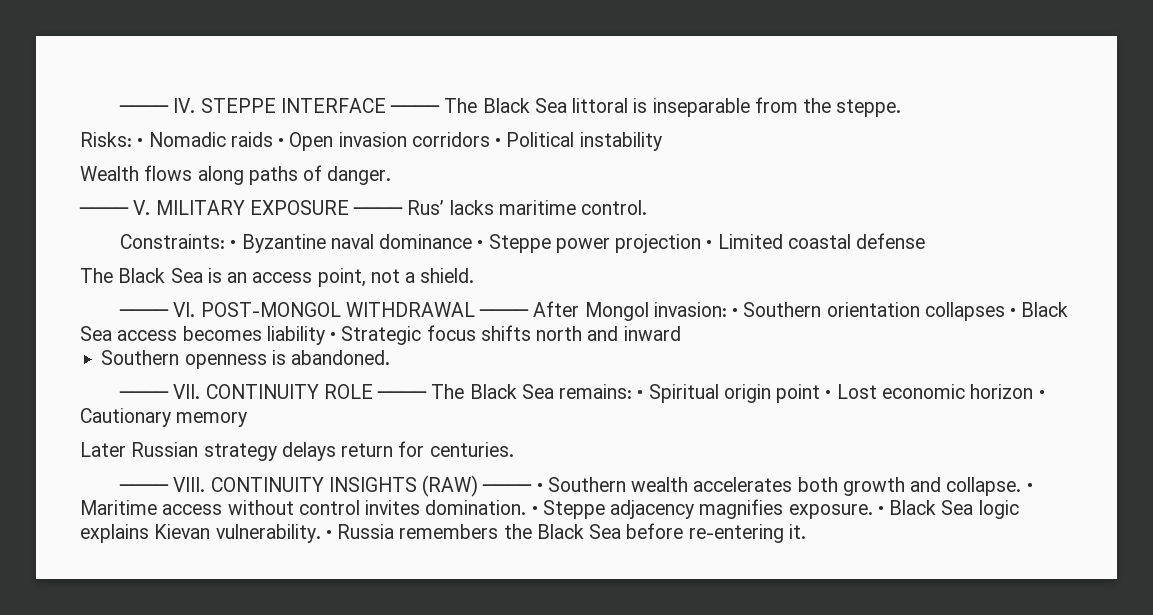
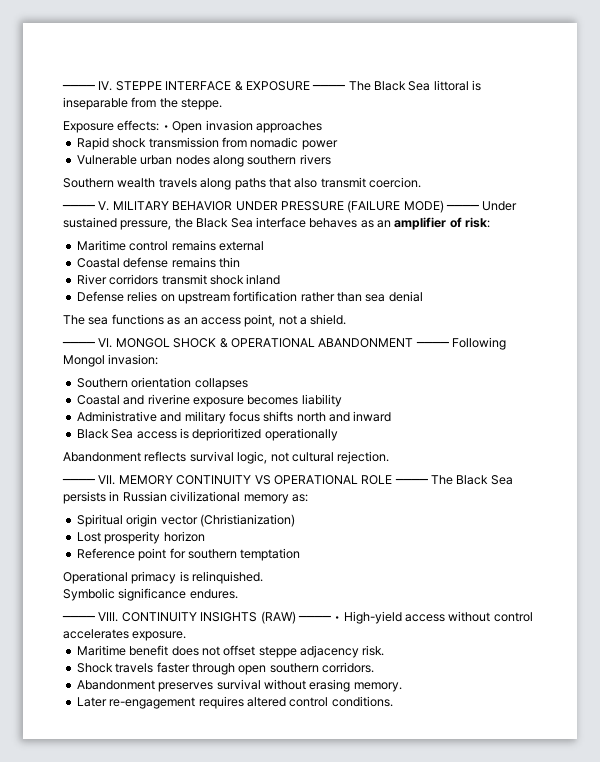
(386, 105) none -> [234,81,310,91] & EXPOSURE
[80,132,662,151] [80,165,392,185] [79,200,648,215] [120,233,926,253] [80,268,222,283] Risks: • Nomadic raids • Open invasion corridors • Political instability // Wealth flows along paths of danger. // ──── V. MILITARY EXPOSURE ──── Rus’ lacks maritime control. // Constraints: • Byzantine naval dominance • Steppe power projection • Limited coastal defense // The Black Sea is -> [63,120,322,133] [76,137,338,150] [76,154,331,167] [63,177,421,190] [62,200,518,213] [63,217,491,230] [76,240,264,251] [76,257,240,268] [76,274,281,285] [76,291,423,304] [63,314,181,325] Exposure effects: • Open invasion approaches // Rapid shock transmission from nomadic power // Vulnerable urban nodes along southern rivers // Southern wealth travels along paths that also transmit coercion. // ──── V. MILITARY BEHAVIOR UNDER PRESSURE (FAILURE MODE) ──── Under sustained pressure, the Black Sea interface behaves as an amplifier of risk: // Maritime control remains external // Coastal defense remains thin // River corridors transmit shock inland // Defense relies on upstream fortification rather than sea denial // The sea functions as
[200,301,580,317] POST-MONGOL WITHDRAWAL ──── After -> [115,337,506,350] MONGOL SHOCK & OPERATIONAL ABANDONMENT ──── Following
[732,308,739,317] • -> (159, 359) //
[1010,302,1069,317] [80,326,178,341] • Black Sea access -> [76,394,244,407] // Coastal and riverine exposure
[330,326,422,345] • Strategic -> [76,411,226,424] // Administrative and military
[101,350,391,369] [119,384,319,399] Southern openness is abandoned. // ──── VII. CONTINUITY -> [76,428,338,441] [63,451,390,464] [62,475,358,485] Black Sea access is deprioritized operationally // Abandonment reflects survival logic, not cultural rejection. // ──── VII. MEMORY CONTINUITY VS OPERATIONAL
[559,384,1045,403] [80,408,248,427] [80,441,514,461] remains: • Spiritual origin point • Lost economic horizon • Cautionary memory // Later Russian strategy delays return for centuries. -> [63,491,308,504] [76,514,295,527] [76,531,205,544] [76,548,301,561] [63,571,264,584] [63,588,238,601] persists in Russian civilizational memory as: // Spiritual origin vector (Christianization) // Lost prosperity horizon // Reference point for southern temptation // Operational primacy is relinquished. // Symbolic significance endures.
[547,477,1033,496] [80,499,1019,519] [80,523,806,543] Southern wealth accelerates both growth and collapse. • Maritime access without control invites domination. • Steppe adjacency magnifies exposure. • Black Sea logic explains Kievan vulnerability. • Russia remembers the Black Sea before re-entering it. -> [343,611,533,624] [63,629,187,641] [76,645,385,658] [76,662,374,675] [76,679,402,692] [76,696,393,709] High-yield access without control accelerates exposure. // Maritime benefit does not offset steppe adjacency risk. // Shock travels faster through open southern corridors. // Abandonment preserves survival without erasing memory. // Later re-engagement requires altered control conditions.

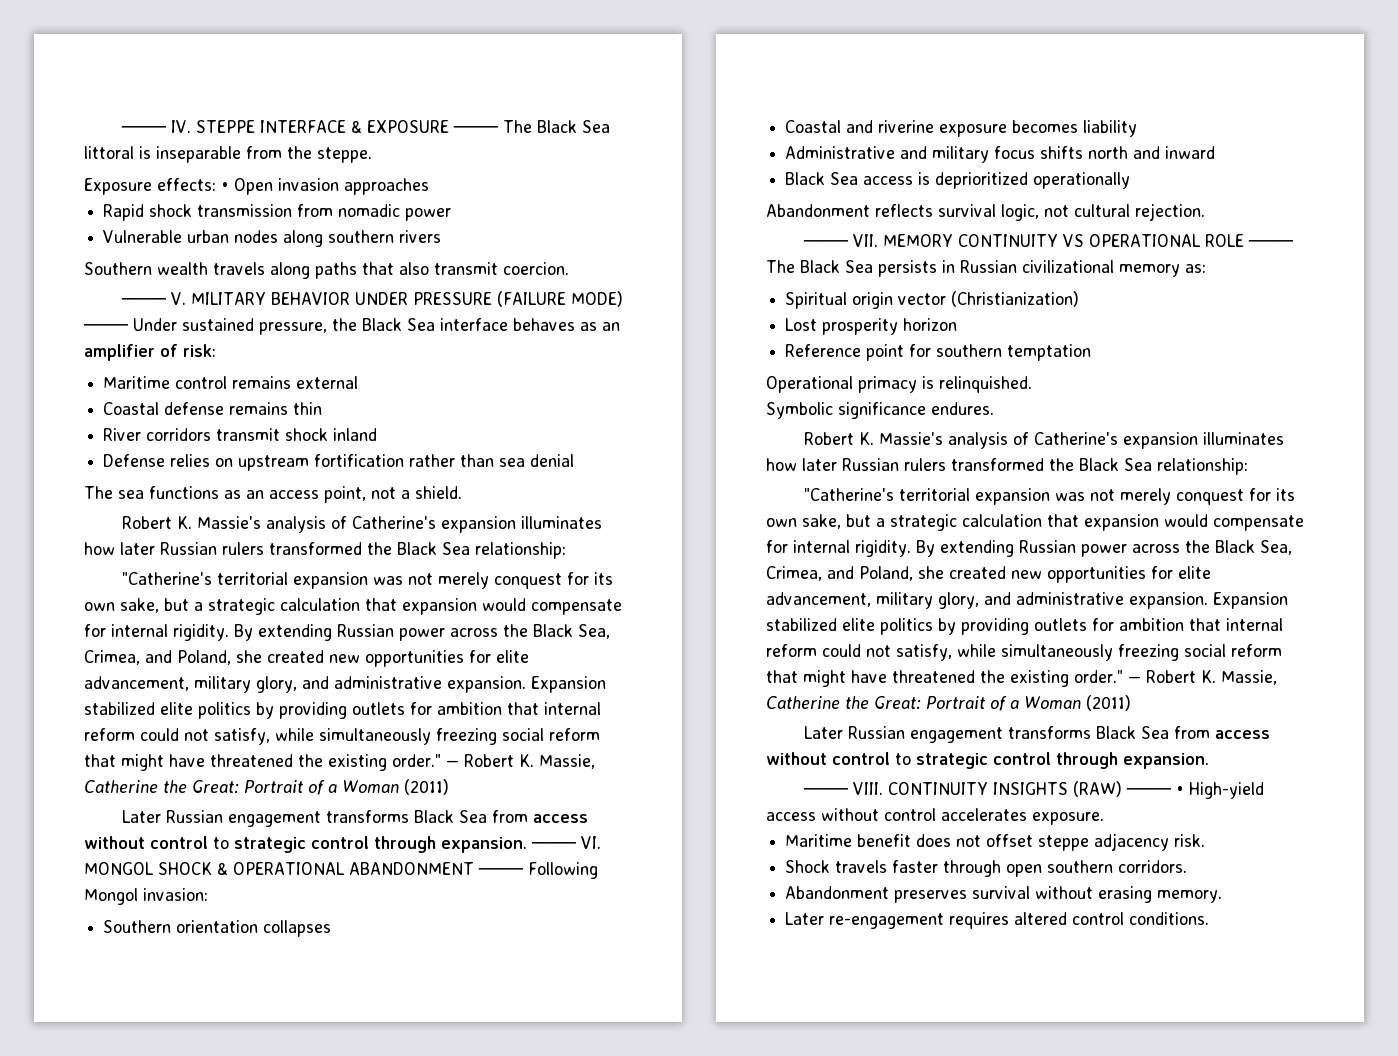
(347, 319) none -> [122,516,603,533] [84,542,566,559] [122,572,614,589] [84,598,622,615] [84,624,610,641] [84,650,529,667] [84,676,606,693] [84,702,601,719] [84,728,600,745] [84,754,595,771] [84,779,449,795] [122,810,589,827] [84,836,527,853] Robert K. Massie's analysis of Catherine's expansion illuminates how later Russian rulers transformed the Black Sea relationship: // "Catherine's territorial expansion was not merely conquest for its own sake, but a strategic calculation that expansion would compensate for internal rigidity. By extending Russian power across the Black Sea, Crimea, and Poland, she created new opportunities for elite advancement, military glory, and administrative expansion. Expansion stabilized elite politics by providing outlets for ambition that internal reform could not satisfy, while simultaneously freezing social reform that might have threatened the existing order." — Robert K. Massie, Catherine the Great: Portrait of a Woman (2011) // Later Russian engagement transforms Black Sea from access without control to strategic control through expansion.
(238, 594) none -> [804,432,1285,449] [766,458,1248,475] [804,488,1296,505] [766,514,1304,531] [766,540,1292,557] [766,566,1211,583] [766,592,1288,609] [766,618,1283,635] [766,644,1282,661] [766,670,1277,687] [766,695,1131,711] [804,726,1271,743] [766,752,1209,769] // Robert K. Massie's analysis of Catherine's expansion illuminates how later Russian rulers transformed the Black Sea relationship: // "Catherine's territorial expansion was not merely conquest for its own sake, but a strategic calculation that expansion would compensate for internal rigidity. By extending Russian power across the Black Sea, Crimea, and Poland, she created new opportunities for elite advancement, military glory, and administrative expansion. Expansion stabilized elite politics by providing outlets for ambition that internal reform could not satisfy, while simultaneously freezing social reform that might have threatened the existing order." — Robert K. Massie, Catherine the Great: Portrait of a Woman (2011) // Later Russian engagement transforms Black Sea from access without control to strategic control through expansion.

